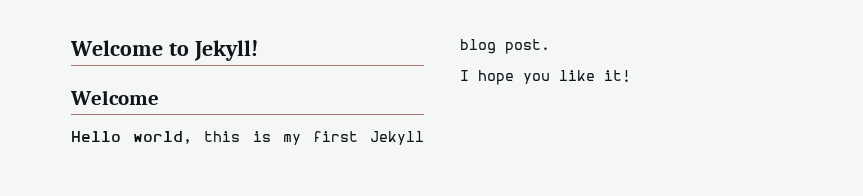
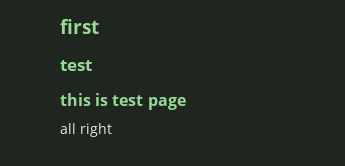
[70,40,258,61] [70,90,159,105] [71,131,424,145] [460,39,550,54] [460,70,631,85] Welcome to Jekyll! // Welcome // Hello world, this is my first Jekyll blog post. // I hope you like it! -> [60,19,99,34] [60,60,92,71] [60,93,186,110] [60,123,112,137] first // test // this is test page // all right

